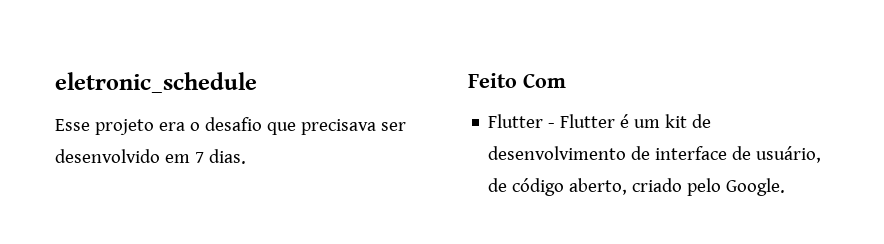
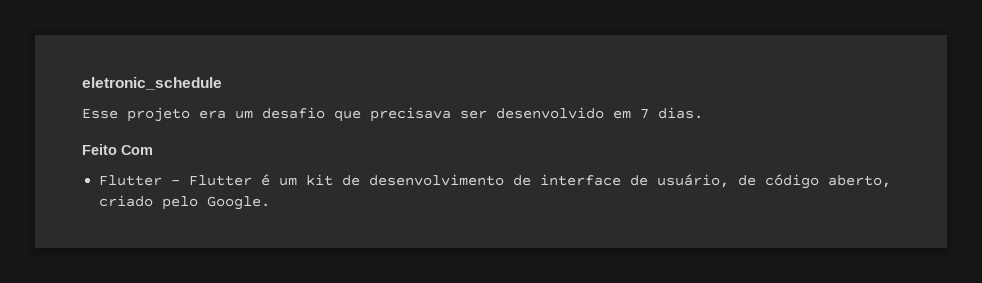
[189,122,200,131] o -> [235,110,253,119] um

